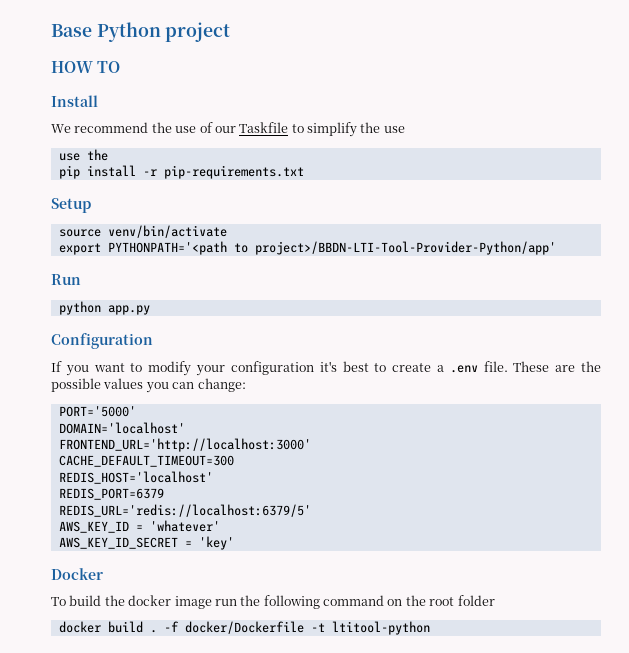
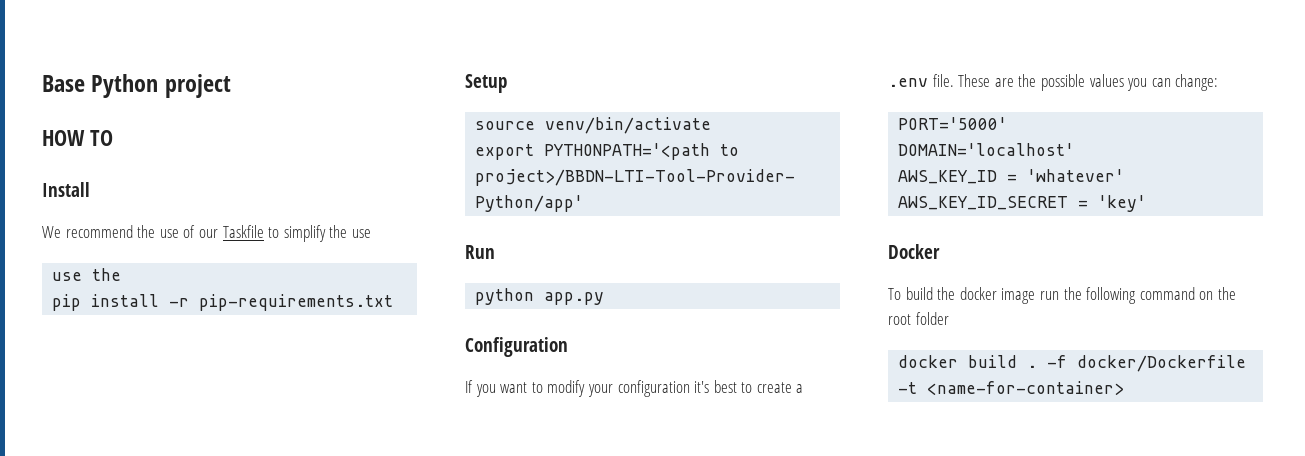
[58,438,311,452] [58,455,234,467] [58,471,213,484] [58,488,164,500] [58,504,311,517] // FRONTEND_URL='http://localhost:3000' // CACHE_DEFAULT_TIMEOUT=300 // REDIS_HOST='localhost' // REDIS_PORT=6379 // REDIS_URL='redis://localhost:6379/5' -> (1075, 149) none
[331,621,430,635] ltitool-python -> [927,381,1125,395] <name-for-container>

